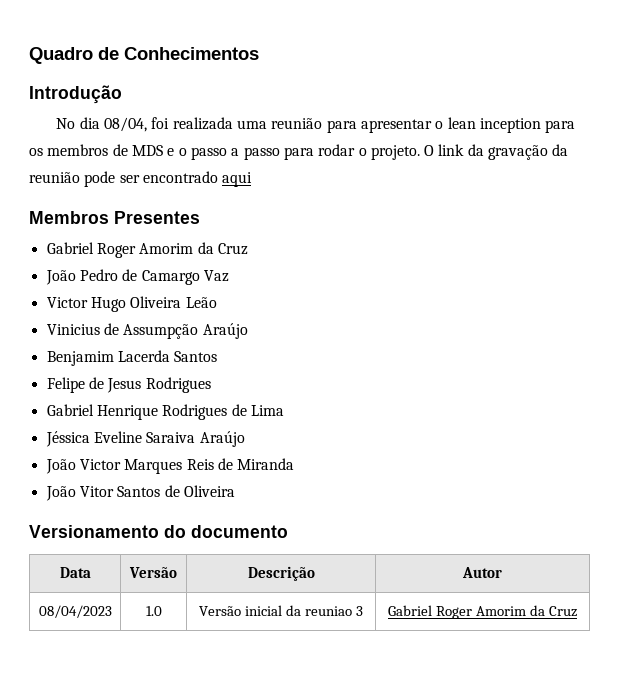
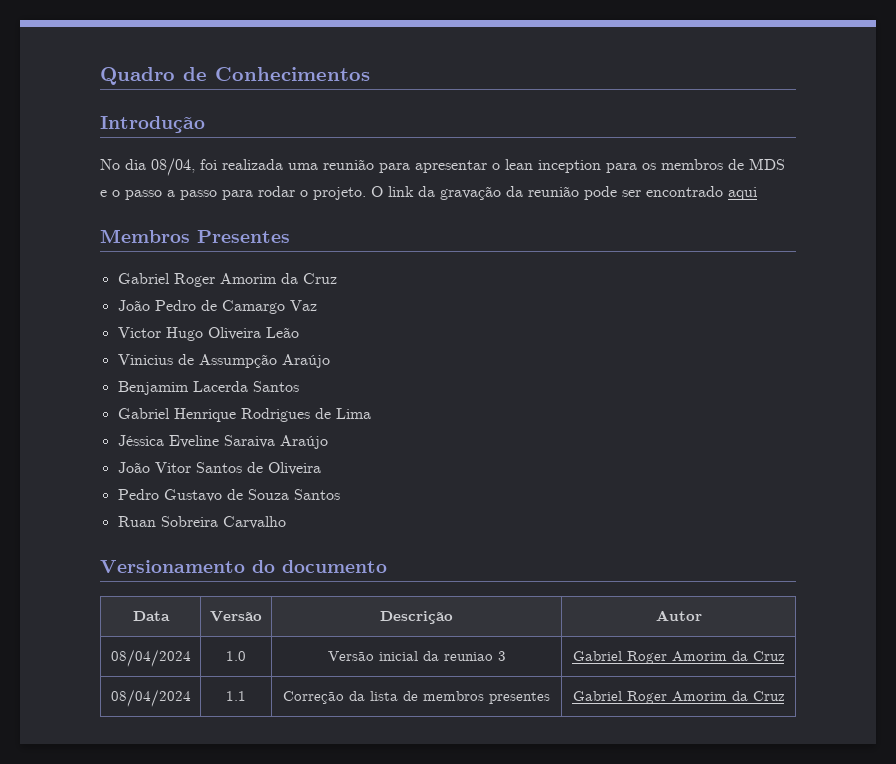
[46,377,211,393] // Felipe de Jesus Rodrigues -> (299, 386) none
[45,458,295,474] // João Victor Marques Reis de Miranda -> (328, 442) none
(235, 491) none -> [117,489,340,502] [117,516,286,529] // Pedro Gustavo de Souza Santos // Ruan Sobreira Carvalho
[38,605,112,618] 08/04/2023 -> [110,649,191,667] 08/04/2024
(577, 611) none -> [110,689,191,707] [226,691,246,701] [283,691,550,704] [572,691,785,704] // 08/04/2024 | 1.1 | Correção da lista de membros presentes | Gabriel Roger Amorim da Cruz

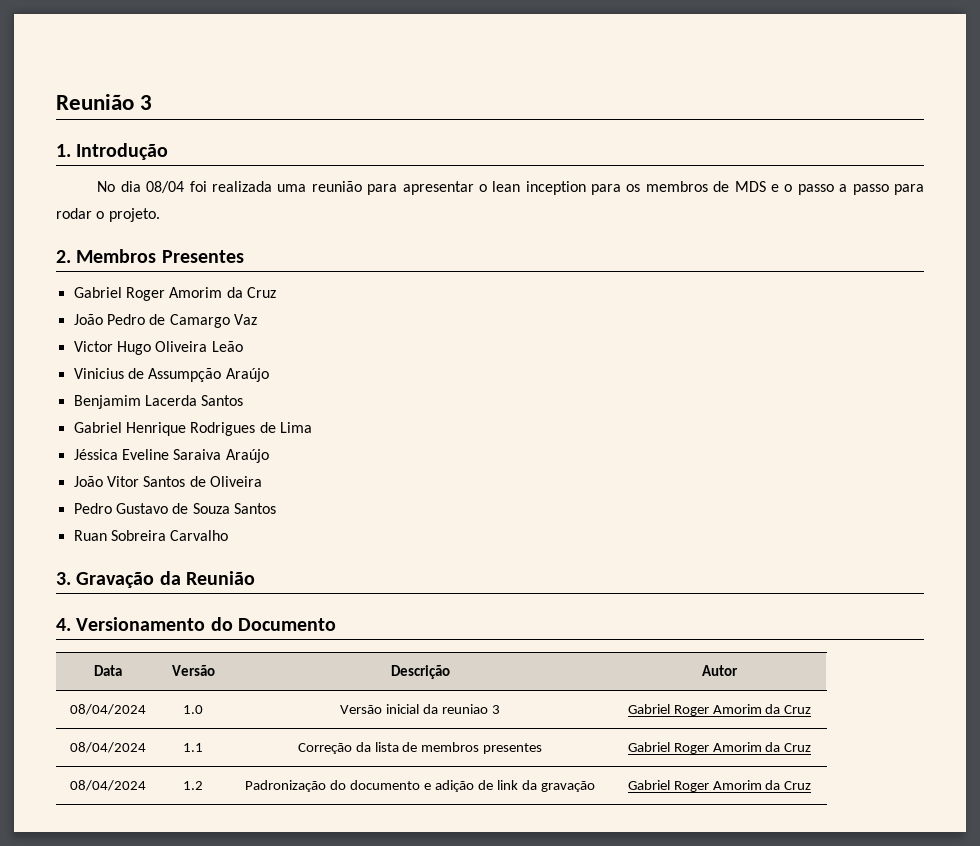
[100,67,370,85] Quadro de Conhecimentos // -> [56,94,153,110] [56,144,71,157] Reunião 3 // 1.
[151,158,195,176] 08/04, -> [146,181,185,193] 08/04
[371,186,757,200] O link da gravação da reunião pode ser encontrado aqui // -> [56,250,71,263] // 2.
(286, 522) none -> [56,571,256,588] [56,618,71,631] 3. Gravação da Reunião // 4.
[282,560,387,573] documento -> [238,618,337,631] Documento
(785, 696) none -> [69,780,146,791] [183,781,203,790] [245,780,595,792] [627,780,812,792] // 08/04/2024 | 1.2 | Padronização do documento e adição de link da gravação | Gabriel Roger Amorim da Cruz

